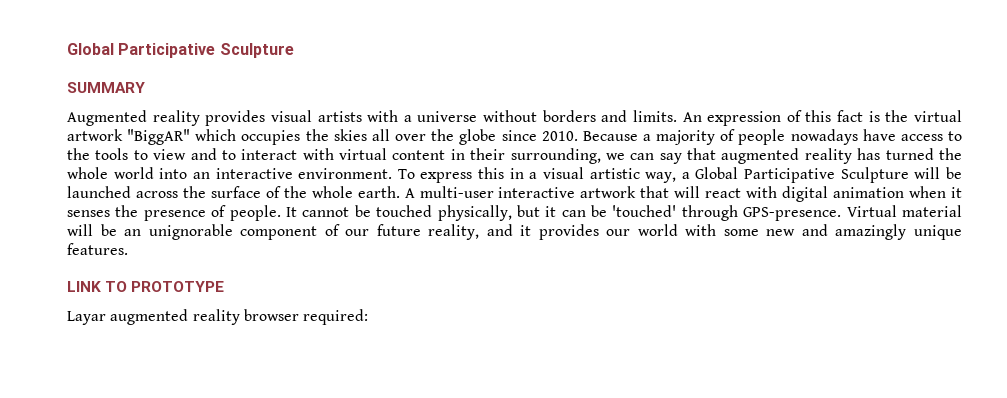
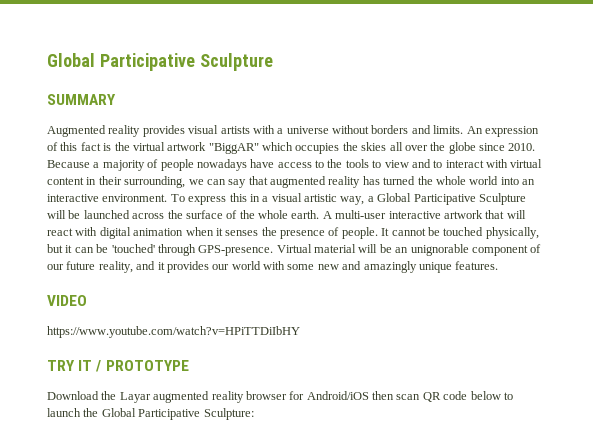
[67,281,128,292] LINK TO -> [47,295,87,306] [47,326,300,338] [47,360,102,372] VIDEO // https://www.youtube.com/watch?v=HPiTTDiIbHY // TRY IT /
(225, 286) none -> [47,391,117,400] Download the
[303,309,369,325] required: -> [289,391,513,402] [47,408,254,420] for Android/iOS then scan QR code below to launch the Global Participative Sculpture:

